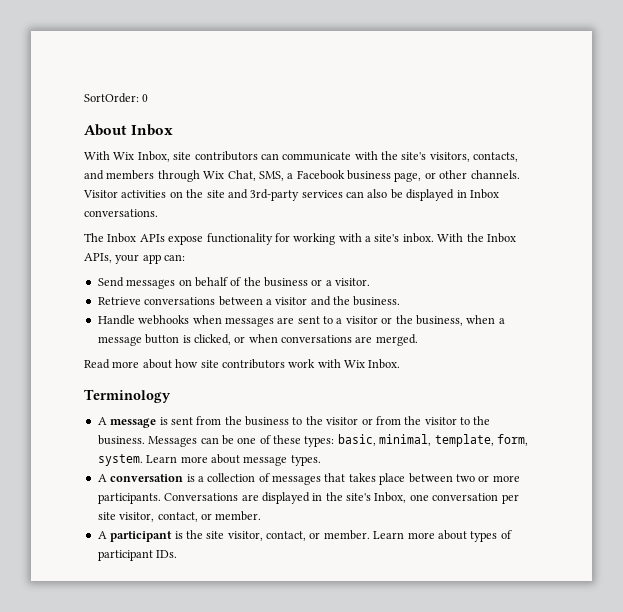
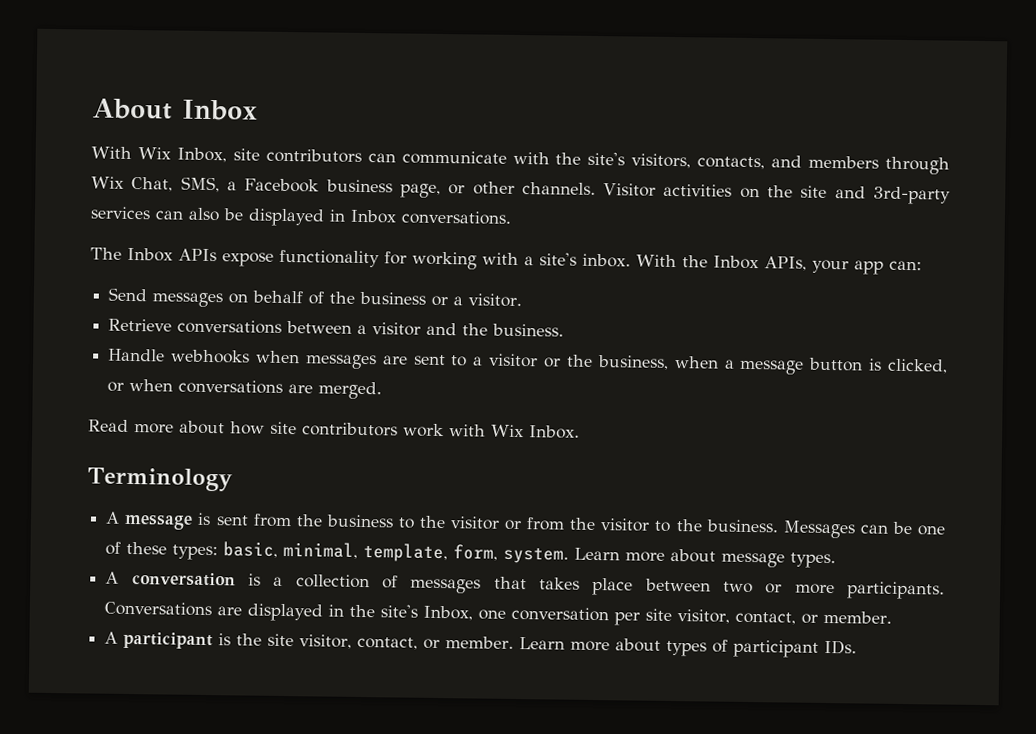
[84,93,149,103] SortOrder: 0 // -> (92, 109) none

